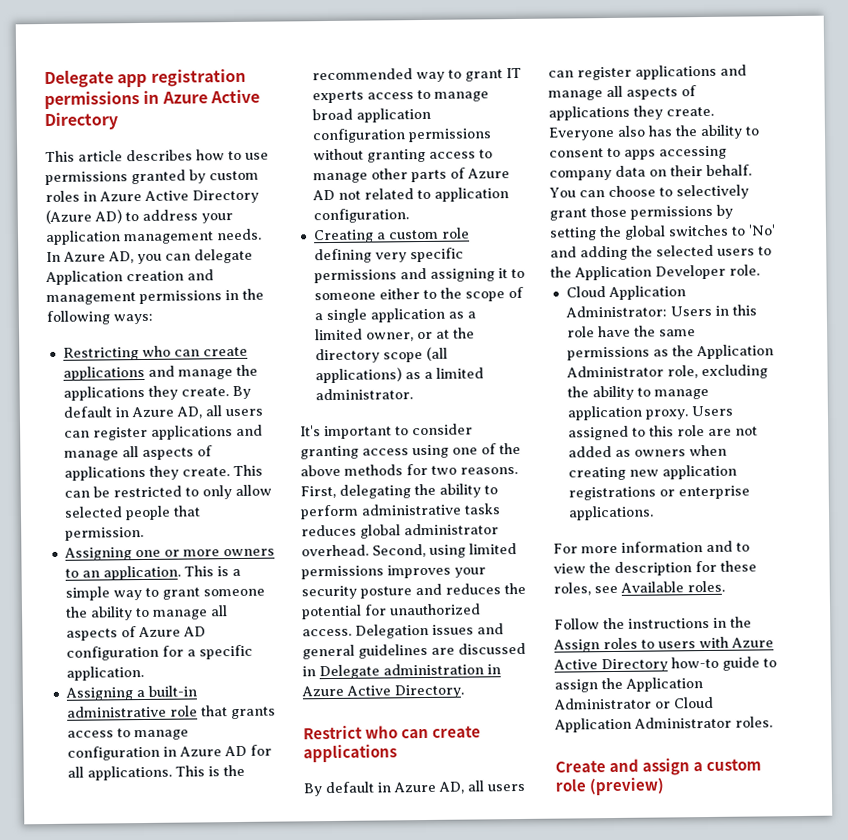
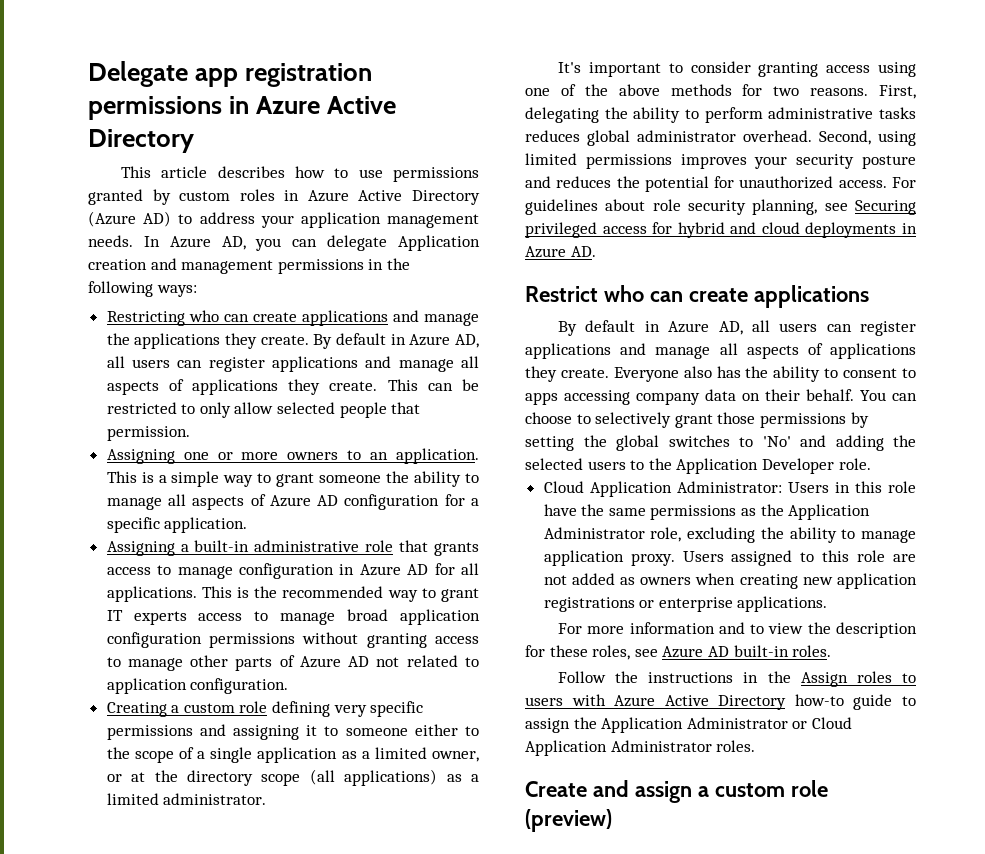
[355,623,504,639] [302,642,526,660] [302,663,501,680] [301,684,464,699] Delegation issues and general guidelines are discussed in Delegate administration in Azure Active Directory. -> [892,177,916,188] [525,199,916,215] [525,222,917,238] [525,246,596,258] For guidelines about role security planning, see Securing privileged access for hybrid and cloud deployments in Azure AD.
[620,581,684,593] Available -> [662,645,789,658] Azure AD built-in

